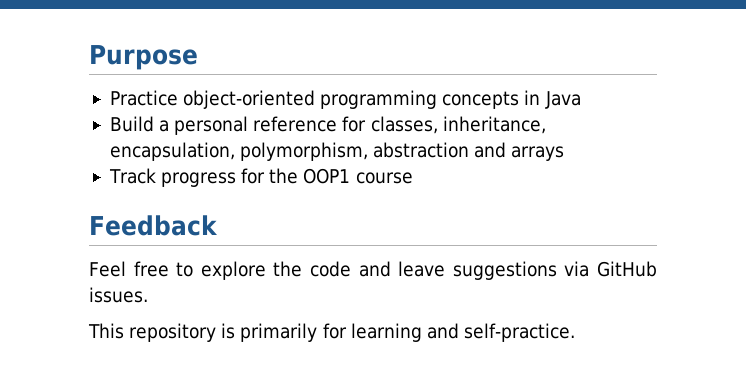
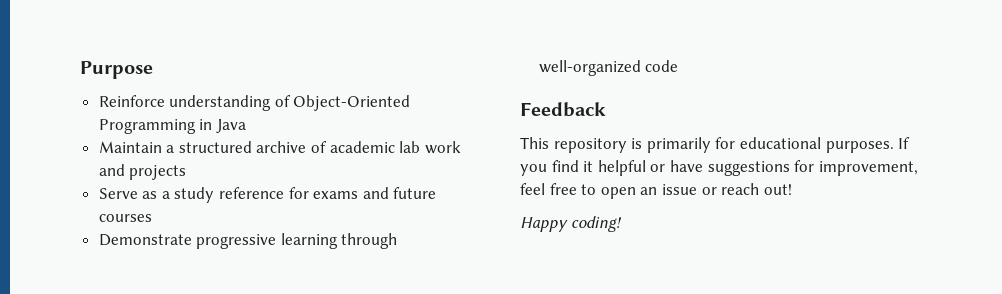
[109,90,581,109] [109,116,546,135] [109,142,565,161] [108,168,413,187] [89,215,218,236] [89,261,657,280] [89,287,148,303] Practice object-oriented programming concepts in Java // Build a personal reference for classes, inheritance, encapsulation, polymorphism, abstraction and arrays // Track progress for the OOP1 course // Feedback // Feel free to explore the code and leave suggestions via GitHub issues. -> [98,95,411,111] [98,119,246,134] [98,141,461,154] [98,164,187,180] [98,187,437,203] [98,214,152,222] [98,233,398,249] [538,60,679,76] [520,102,606,117] Reinforce understanding of Object-Oriented Programming in Java // Maintain a structured archive of academic lab work and projects // Serve as a study reference for exams and future courses // Demonstrate progressive learning through well-organized code // Feedback
[350,323,575,342] learning and self-practice. -> [739,137,911,153] [520,160,918,176] [520,183,792,199] [520,216,622,232] educational purposes. If you find it helpful or have suggestions for improvement, feel free to open an issue or reach out! // Happy coding!

